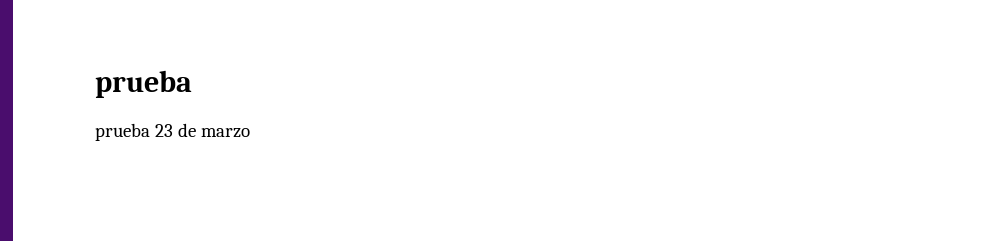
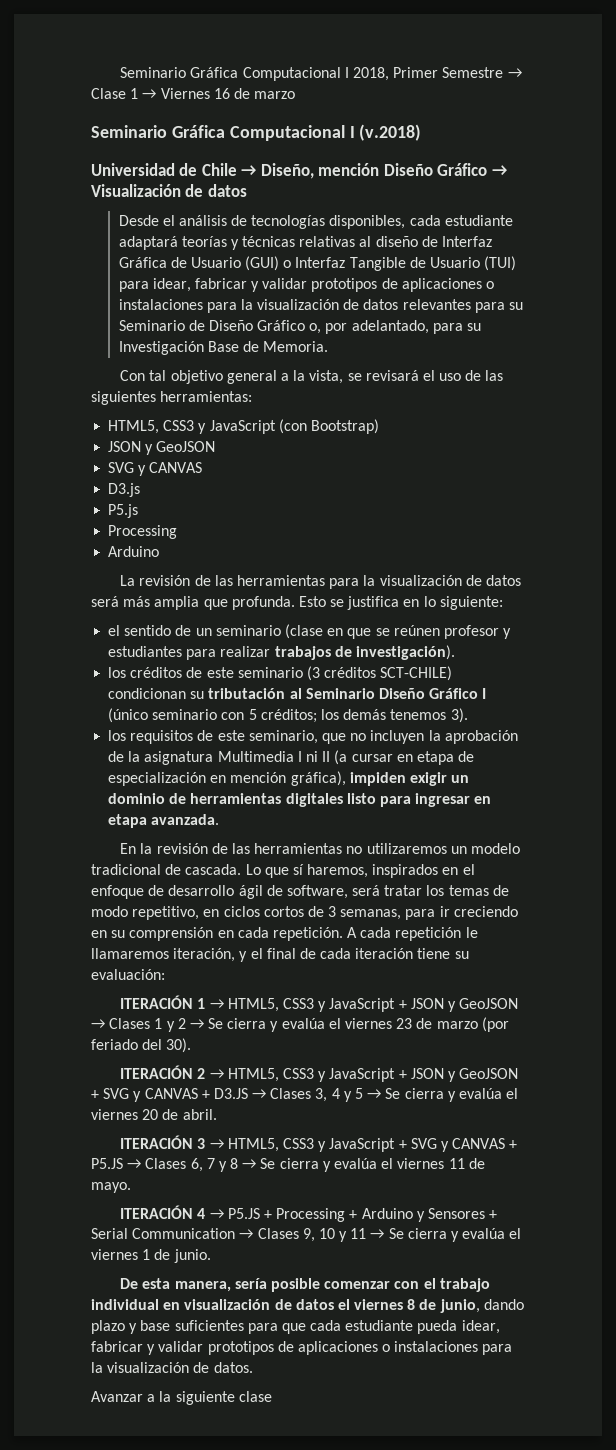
[95,70,192,98] [95,123,251,141] prueba // prueba 23 de marzo -> [120,67,522,81] [91,88,296,99] [91,124,422,141] [91,163,507,179] [91,184,247,197] [118,215,513,229] [118,236,493,250] [118,256,517,271] [118,278,495,292] [118,299,524,313] [118,320,482,334] [118,341,329,355] [120,370,504,384] [91,391,253,405] [108,419,379,434] [108,441,216,455] [108,462,203,476] [108,483,141,497] [108,504,139,518] [108,525,178,539] [108,546,160,557] [120,575,521,589] [91,596,503,610] [108,624,512,639] [108,645,455,660] [108,666,453,681] [108,688,487,699] [108,708,468,723] [108,730,518,744] [108,750,475,765] [108,771,470,786] [108,793,492,807] [108,814,220,828] [120,843,520,854] [91,864,475,878] [91,885,509,899] [91,906,518,920] [91,927,478,941] [91,948,469,962] [91,969,165,980] [120,995,519,1012] [91,1017,509,1032] [91,1038,192,1053] [120,1065,519,1082] [91,1088,519,1102] [91,1109,217,1120] [120,1135,518,1152] [91,1158,485,1172] [91,1182,131,1193] [120,1205,498,1222] [91,1228,522,1242] [91,1249,211,1263] [120,1278,490,1292] [91,1299,524,1313] [91,1320,500,1334] [91,1341,513,1355] [91,1362,253,1373] [91,1391,272,1405] Seminario Gráfica Computacional I 2018, Primer Semestre → Clase 1 → Viernes 16 de marzo // Seminario Gráfica Computacional I (v.2018) // Universidad de Chile → Diseño, mención Diseño Gráfico → Visualización de datos // Desde el análisis de tecnologías disponibles, cada estudiante adaptará teorías y técnicas relativas al diseño de Interfaz Gráfica de Usuario (GUI) o Interfaz Tangible de Usuario (TUI) para idear, fabricar y validar prototipos de aplicaciones o instalaciones para la visualización de datos relevantes para su Seminario de Diseño Gráfico o, por adelantado, para su Investigación Base de Memoria. // Con tal objetivo general a la vista, se revisará el uso de las siguientes herramientas: // HTML5, CSS3 y JavaScript (con Bootstrap) // JSON y GeoJSON // SVG y CANVAS // D3.js // P5.js // Processing // Arduino // La revisión de las herramientas para la visualización de datos será más amplia que profunda. Esto se justifica en lo siguiente: // el sentido de un seminario (clase en que se reúnen profesor y estudiantes para realizar trabajos de investigación). // los créditos de este seminario (3 créditos SCT-CHILE) condicionan su tributación al Seminario Diseño Gráfico I (único seminario con 5 créditos; los demás tenemos 3). // los requisitos de este seminario, que no incluyen la aprobación de la asignatura Multimedia I ni II (a cursar en etapa de especialización en mención gráfica), impiden exigir un dominio de herramientas digitales listo para ingresar en etapa avanzada. // En la revisión de las herramientas no utilizaremos un modelo tradicional de cascada. Lo que sí haremos, inspirados en el enfoque de desarrollo ágil de software, será tratar los temas de modo repetitivo, en ciclos cortos de 3 semanas, para ir creciendo en su comprensión en cada repetición. A cada repetición le llamaremos iteración, y el final de cada iteración tiene su evaluación: // ITERACIÓN 1 → HTML5, CSS3 y JavaScript + JSON y GeoJSON → Clases 1 y 2 → Se cierra y evalúa el viernes 23 de marzo (por feriado del 30). // ITERACIÓN 2 → HTML5, CSS3 y JavaScript + JSON y GeoJSON + SVG y CANVAS + D3.JS → Clases 3, 4 y 5 → Se cierra y evalúa el viernes 20 de abril. // ITERACIÓN 3 → HTML5, CSS3 y JavaScript + SVG y CANVAS + P5.JS → Clases 6, 7 y 8 → Se cierra y evalúa el viernes 11 de mayo. // ITERACIÓN 4 → P5.JS + Processing + Arduino y Sensores + Serial Communication → Clases 9, 10 y 11 → Se cierra y evalúa el viernes 1 de junio. // De esta manera, sería posible comenzar con el trabajo individual en visualización de datos el viernes 8 de junio, dando plazo y base suficientes para que cada estudiante pueda idear, fabricar y validar prototipos de aplicaciones o instalaciones para la visualización de datos. // Avanzar a la siguiente clase

